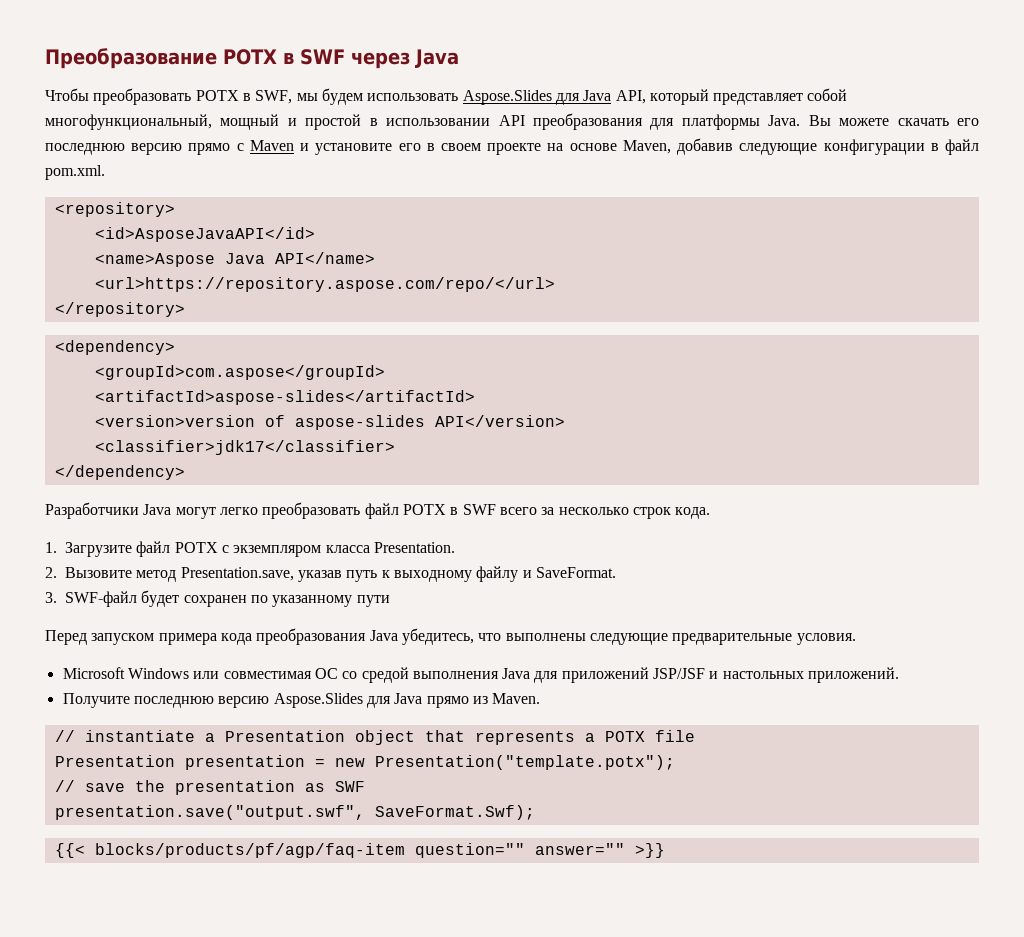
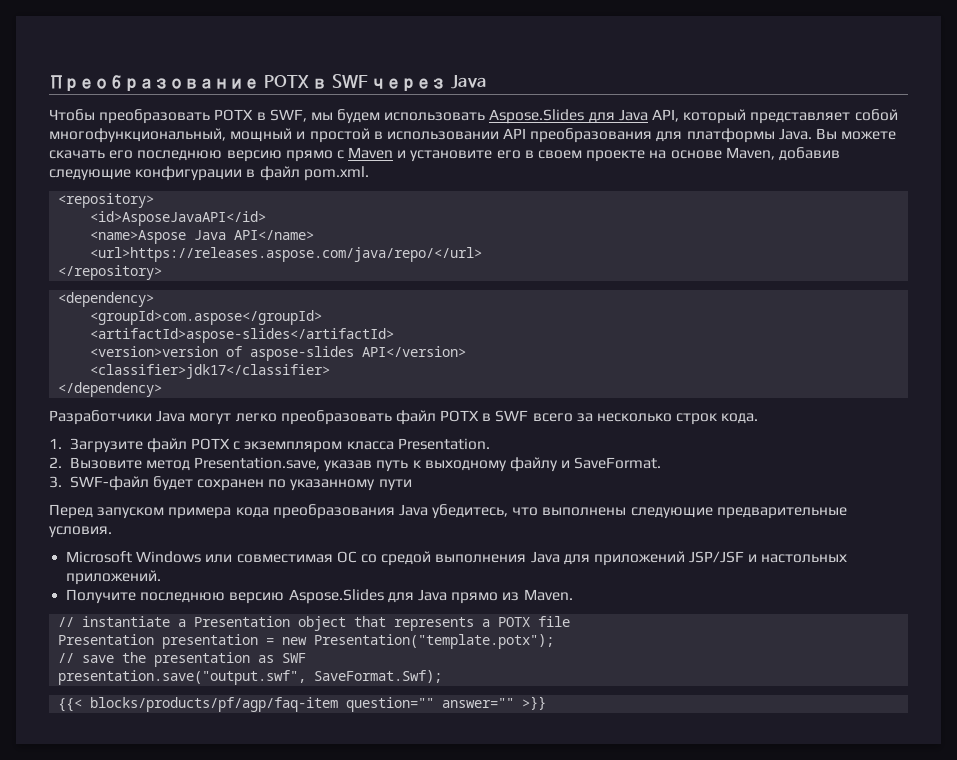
[94,277,555,292] <url>https://repository.aspose.com/repo/</url> -> [90,247,483,262] <url>https://releases.aspose.com/java/repo/</url>

